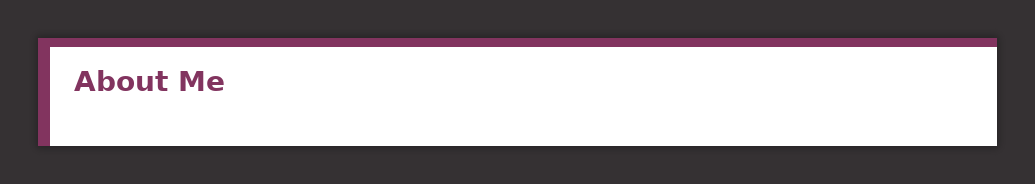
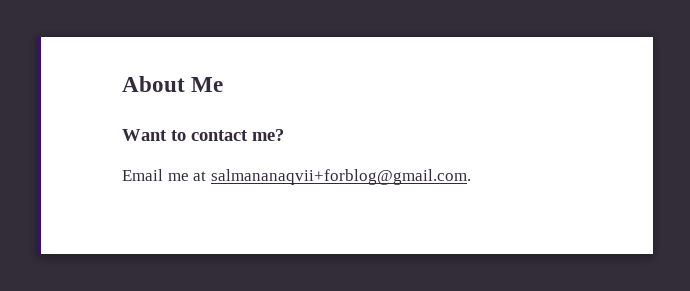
(225, 81) none -> [122,129,284,141] [122,169,471,185] // Want to contact me? // Email me at salmananaqvii+forblog@gmail.com.

